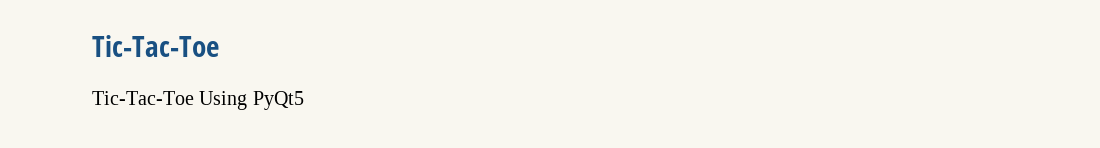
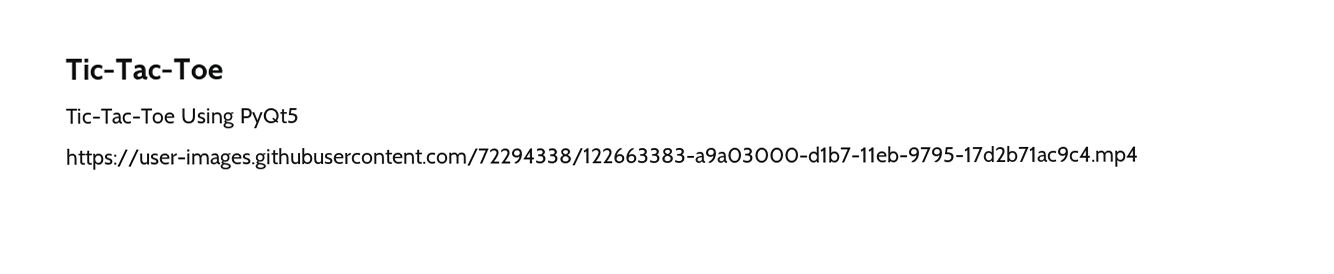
(304, 100) none -> [66,145,1139,170] // https://user-images.githubusercontent.com/72294338/122663383-a9a03000-d1b7-11eb-9795-17d2b71ac9c4.mp4

